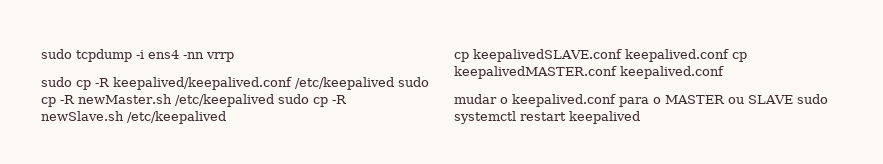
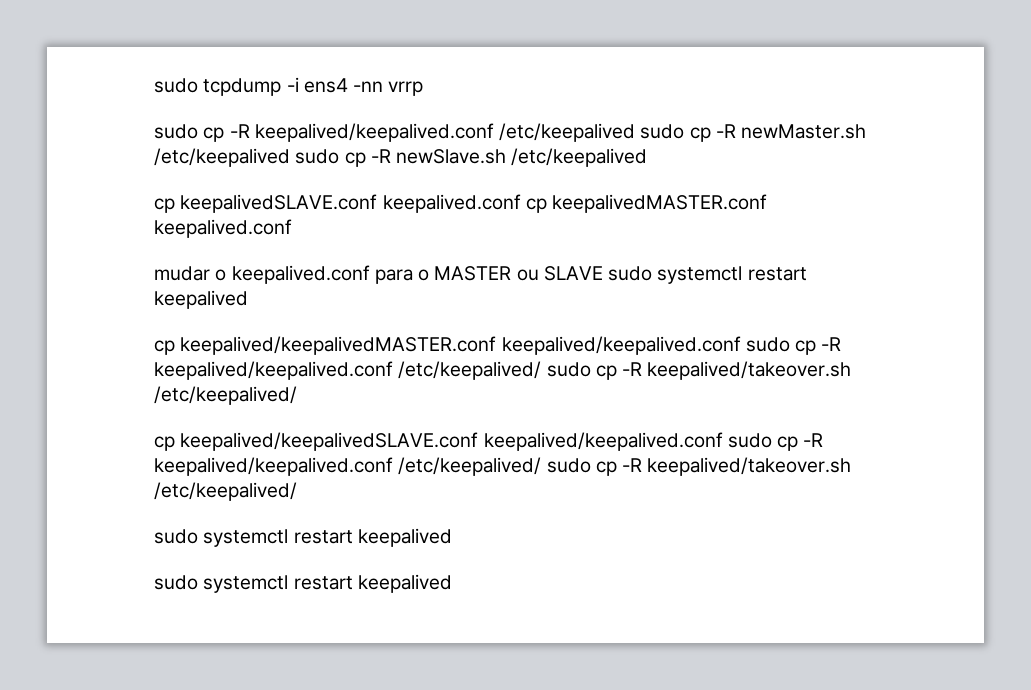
(640, 117) none -> [154,336,842,355] [154,361,852,380] [154,386,297,405] [154,432,824,451] [154,457,852,476] [154,482,297,501] [154,528,452,547] [154,574,452,593] // cp keepalived/keepalivedMASTER.conf keepalived/keepalived.conf sudo cp -R keepalived/keepalived.conf /etc/keepalived/ sudo cp -R keepalived/takeover.sh /etc/keepalived/ // cp keepalived/keepalivedSLAVE.conf keepalived/keepalived.conf sudo cp -R keepalived/keepalived.conf /etc/keepalived/ sudo cp -R keepalived/takeover.sh /etc/keepalived/ // sudo systemctl restart keepalived // sudo systemctl restart keepalived

